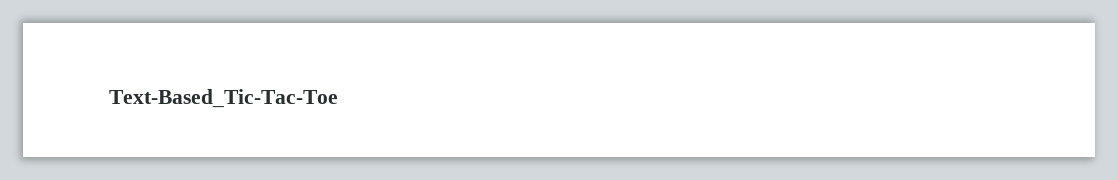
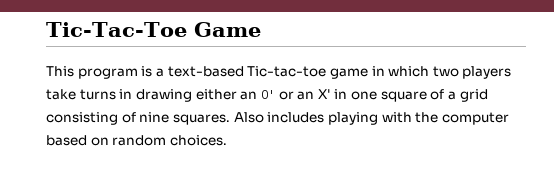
[109,89,338,108] Text-Based_Tic-Tac-Toe -> [46,22,261,37] [46,66,512,79] [46,89,488,102] [46,112,509,125] [46,135,227,146] Tic-Tac-Toe Game // This program is a text-based Tic-tac-toe game in which two players take turns in drawing either an O' or an X' in one square of a grid consisting of nine squares. Also includes playing with the computer based on random choices.

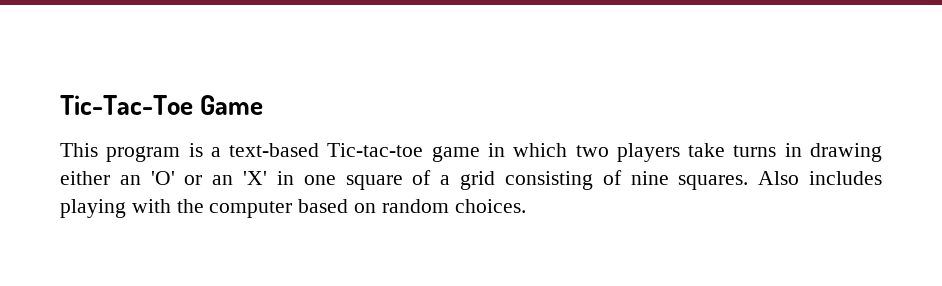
[260,90,275,99] O' -> [150,171,175,185] 'O'
[317,89,331,99] X' -> [243,171,268,185] 'X'

